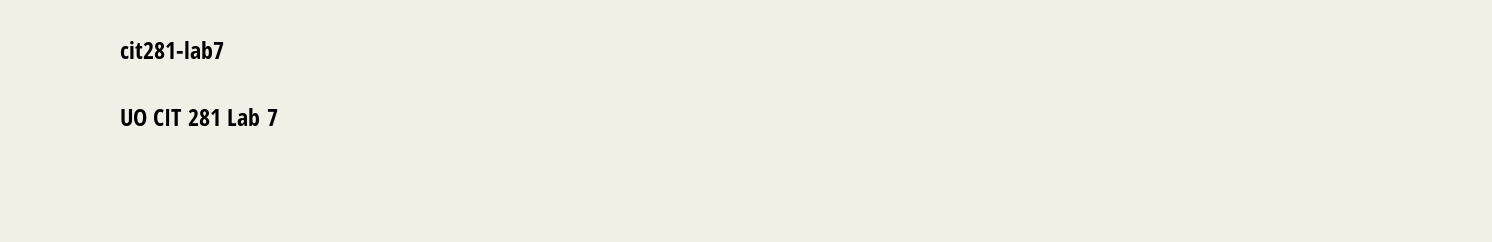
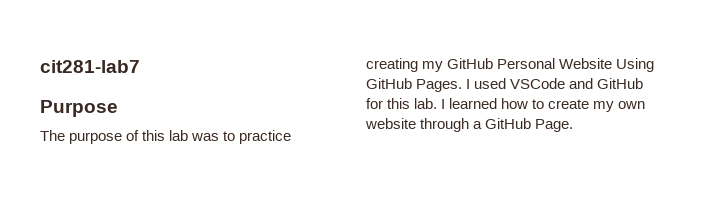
[120,108,278,126] UO CIT 281 Lab 7 -> [40,100,118,117] [40,130,292,144] [366,58,655,72] [366,78,644,92] [366,98,646,112] [365,118,574,132] Purpose // The purpose of this lab was to practice creating my GitHub Personal Website Using GitHub Pages. I used VSCode and GitHub for this lab. I learned how to create my own website through a GitHub Page.

